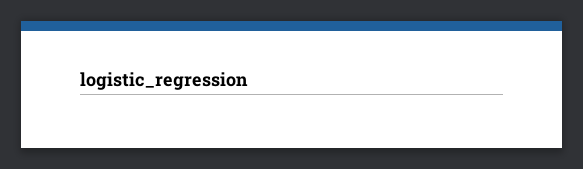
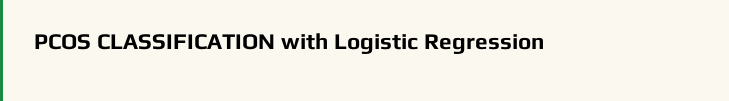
[80,72,248,90] logistic_regression -> [34,33,545,54] PCOS CLASSIFICATION with Logistic Regression

